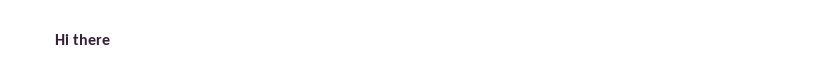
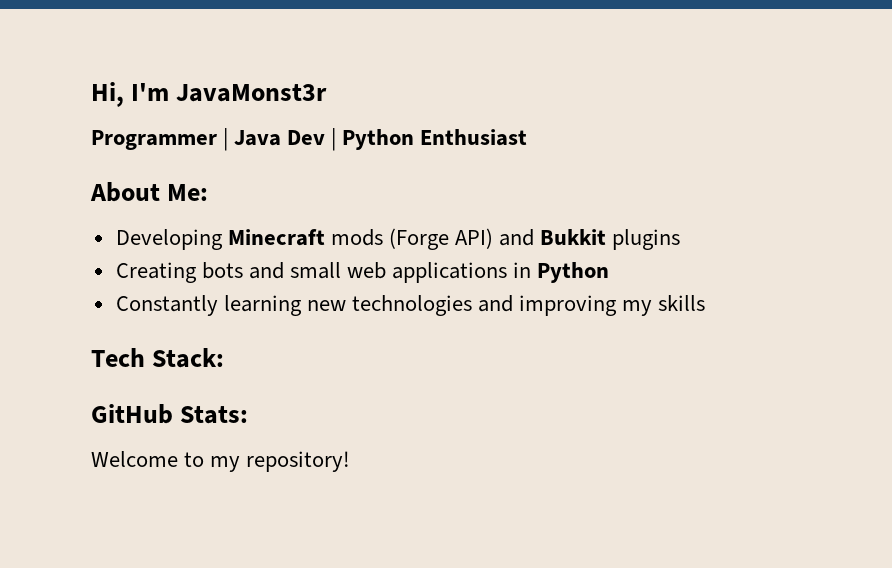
[55,34,111,45] Hi there -> [91,82,328,107] [91,128,528,151] [90,182,209,202] [115,228,681,250] [115,262,610,283] [115,295,706,316] [91,348,225,368] [91,404,249,424] [91,451,351,472] Hi, I'm JavaMonst3r // Programmer | Java Dev | Python Enthusiast // About Me: // Developing Minecraft mods (Forge API) and Bukkit plugins // Creating bots and small web applications in Python // Constantly learning new technologies and improving my skills // Tech Stack: // GitHub Stats: // Welcome to my repository!

